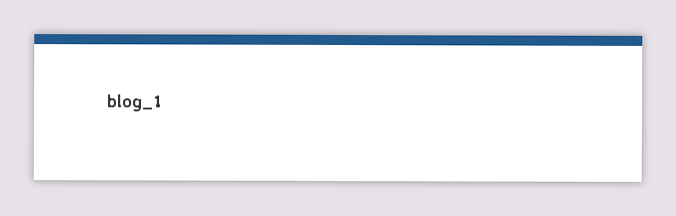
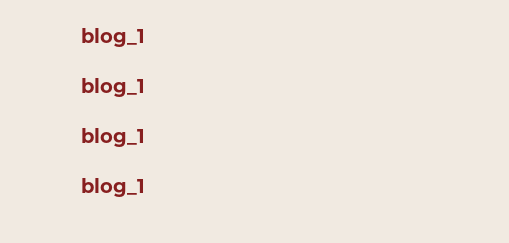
[106,94,163,112] blog_1 -> [81,28,145,47] [81,78,145,97] [81,128,145,147] [81,178,145,197] blog_1 // blog_1 // blog_1 // blog_1

